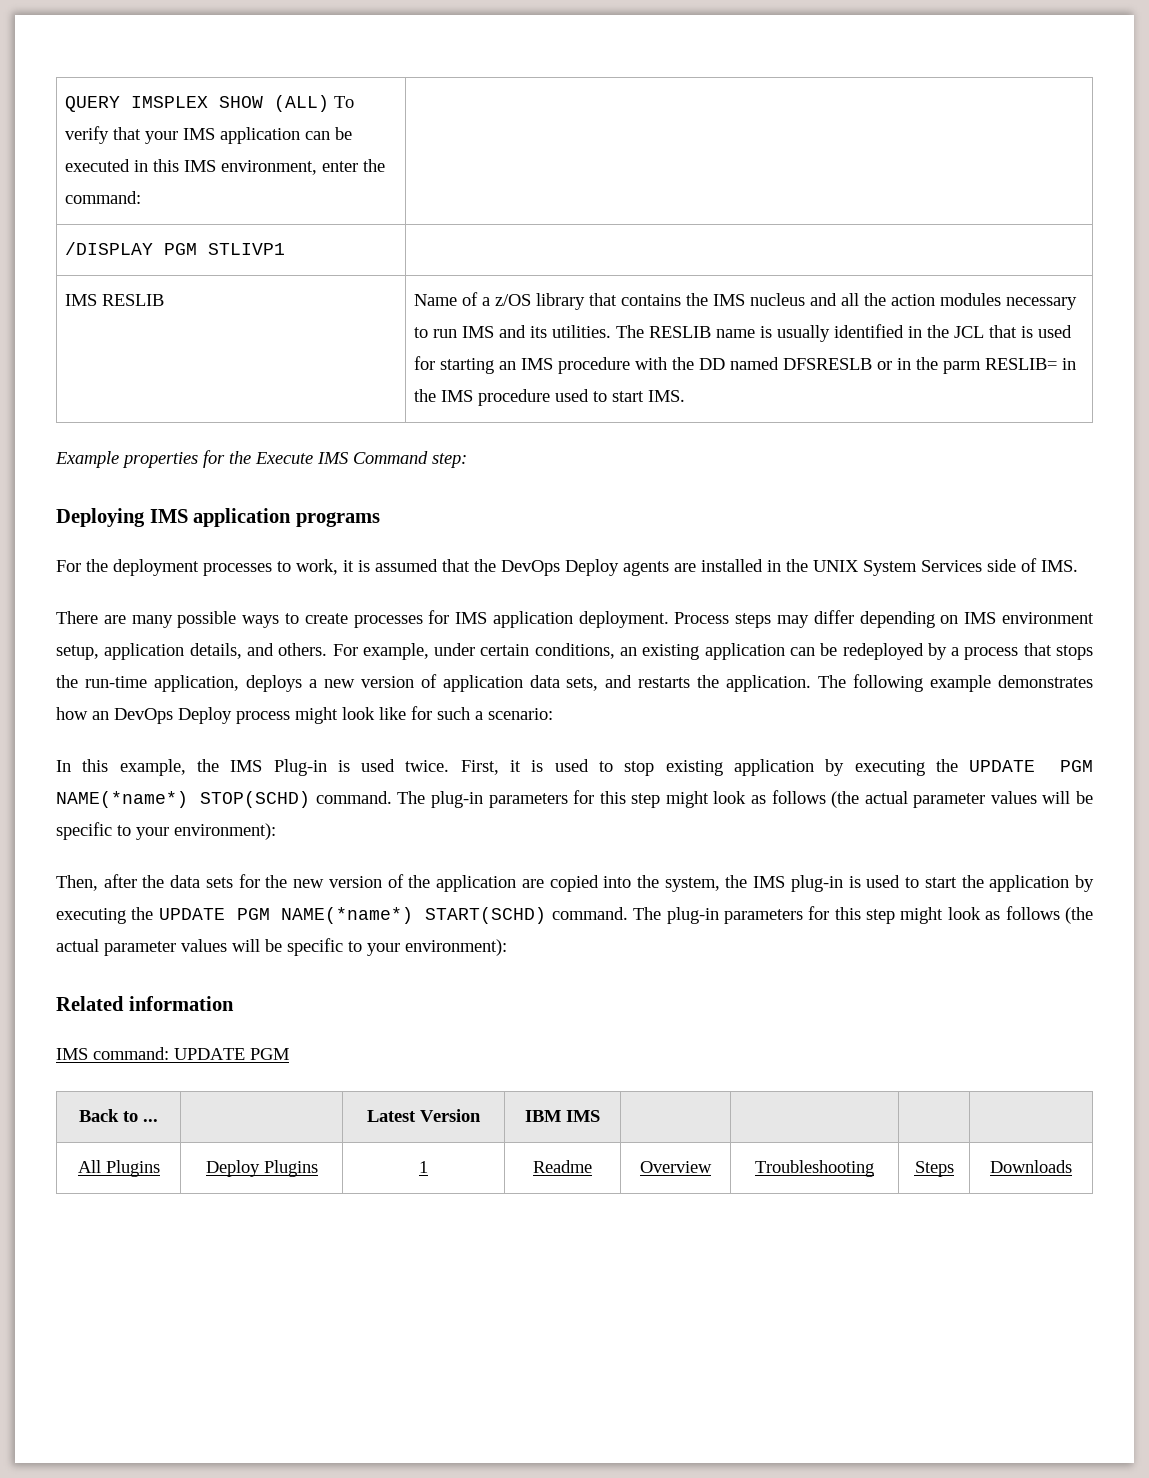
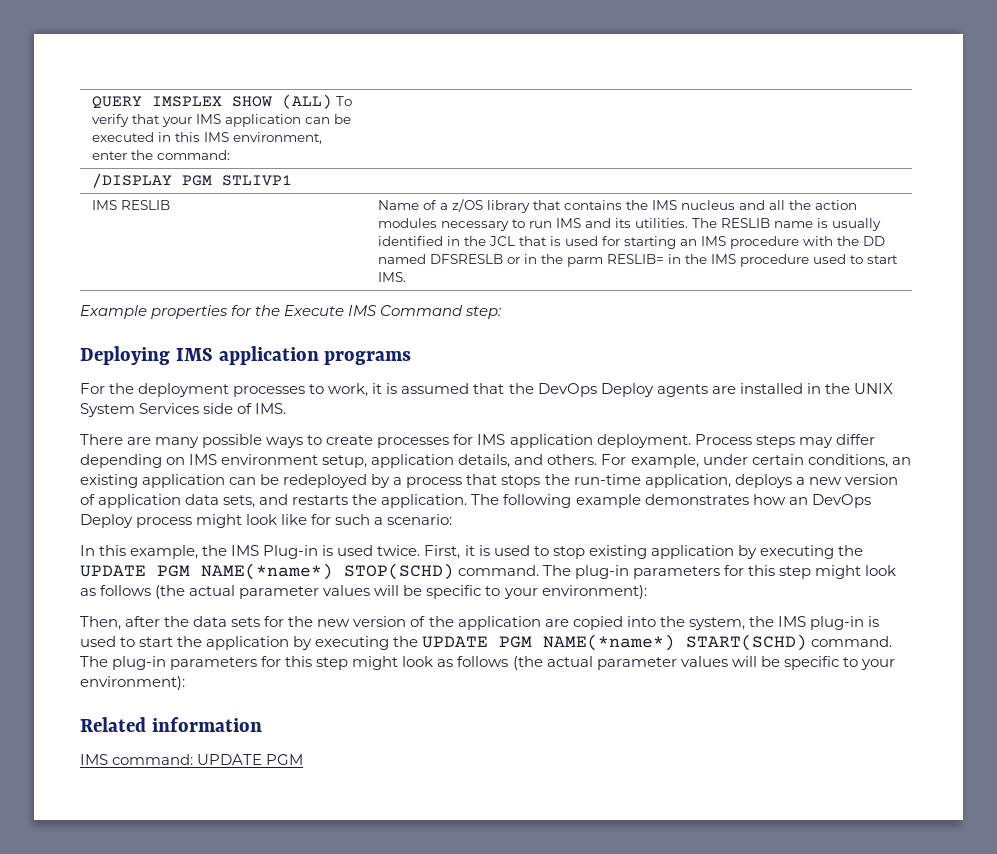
[79,1109,158,1122] [367,1109,481,1122] [525,1110,600,1122] [77,1160,160,1177] [205,1160,318,1177] [419,1161,428,1173] [533,1160,592,1173] [640,1161,712,1173] [755,1160,874,1177] [914,1161,954,1177] [990,1160,1072,1173] // Back to ... | | Latest Version | IBM IMS | | | | // All Plugins | Deploy Plugins | 1 | Readme | Overview | Troubleshooting | Steps | Downloads -> (304, 759) none

